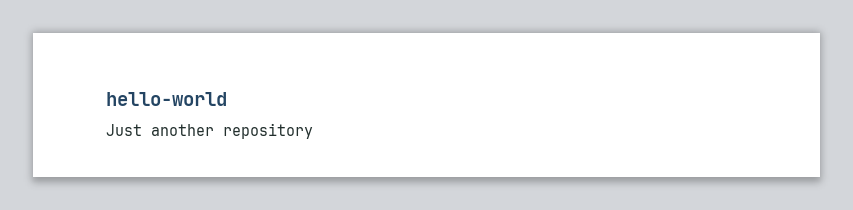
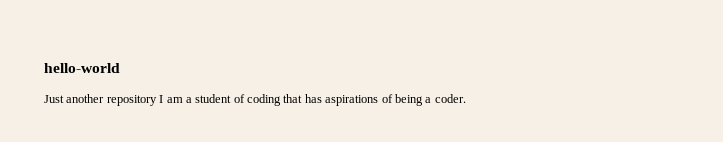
(313, 131) none -> [159,94,466,106] I am a student of coding that has aspirations of being a coder.

